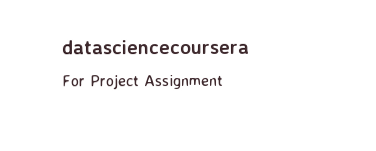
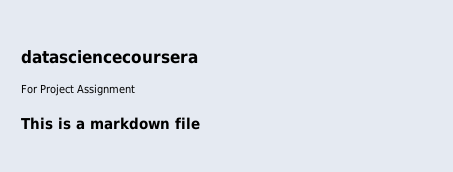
(224, 82) none -> [21,117,200,130] // This is a markdown file

